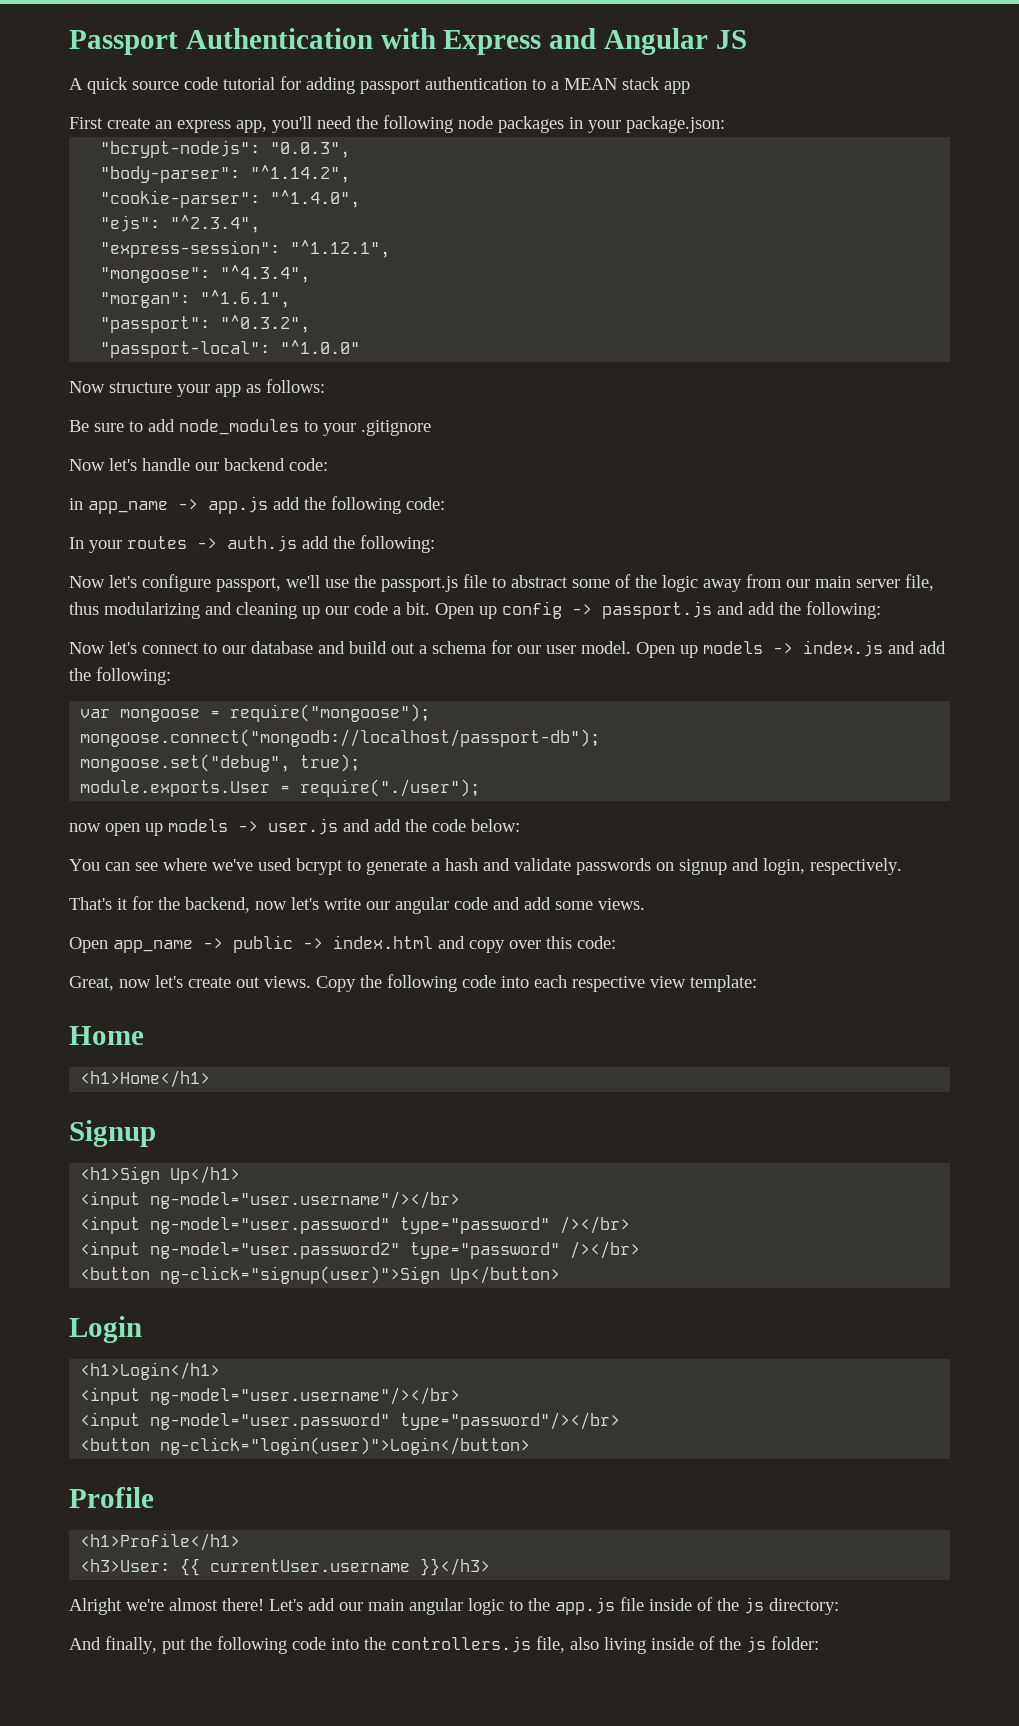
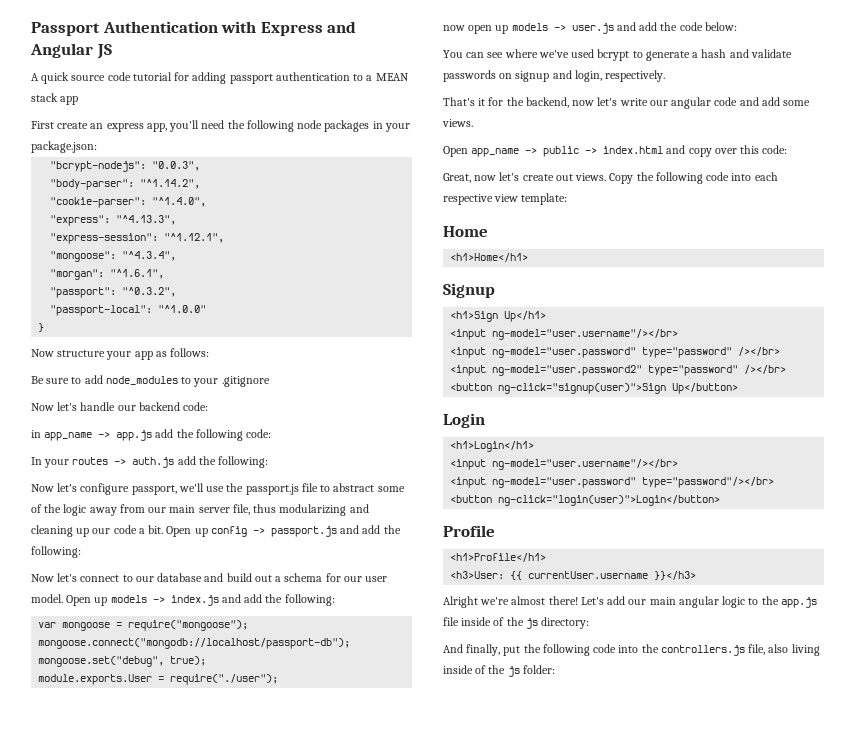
[100,215,261,233] "ejs": "^2.3.4", -> [50,215,177,226] "express": "^4.13.3",
(361, 347) none -> [38,323,45,332] // }

